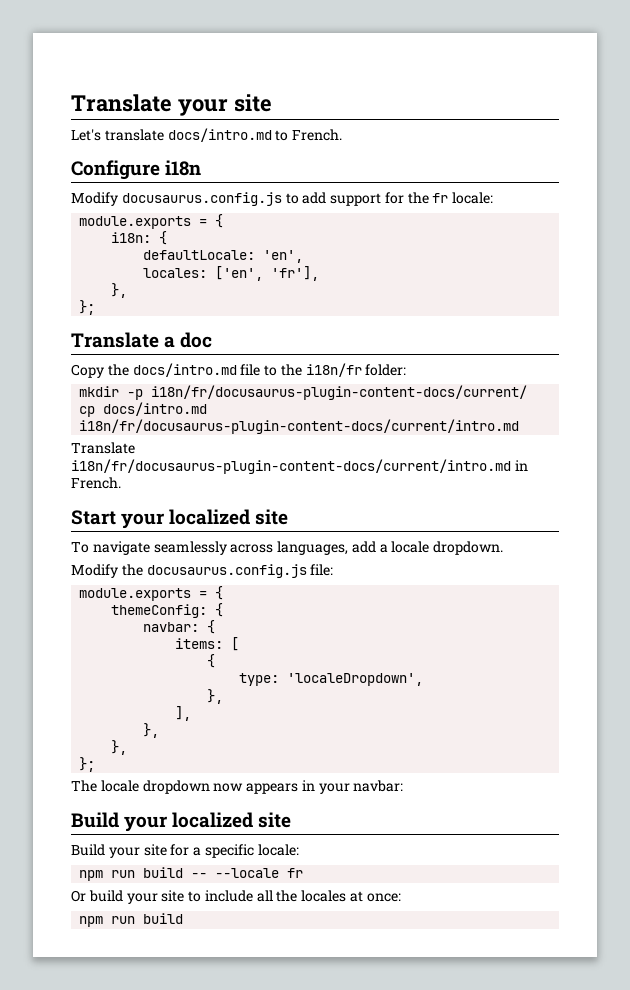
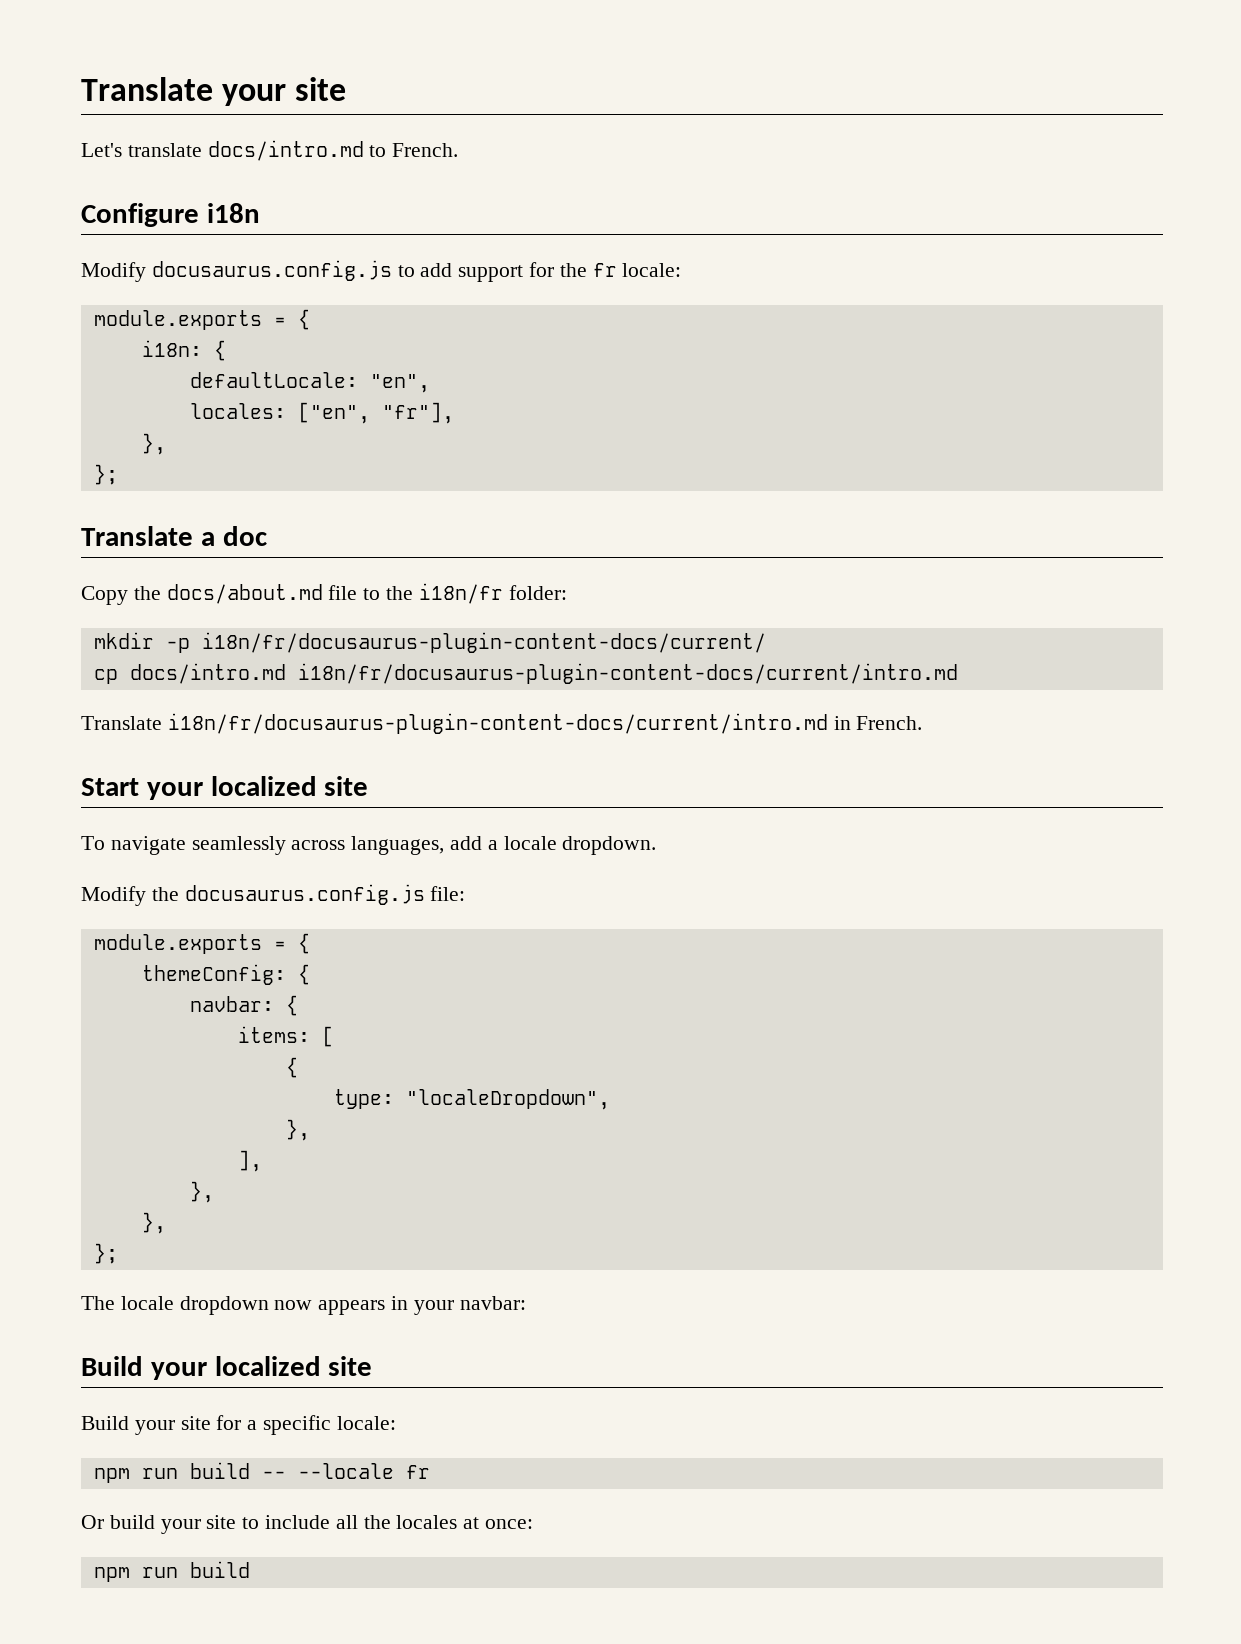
[263,250,304,263] 'en', -> [369,374,430,393] "en",
[215,266,320,281] ['en', 'fr'], -> [297,402,454,424] ["en", "fr"],
[132,363,237,377] docs/intro.md -> [166,584,323,604] docs/about.md
[287,673,424,686] 'localeDropdown', -> [405,1089,610,1110] "localeDropdown",

